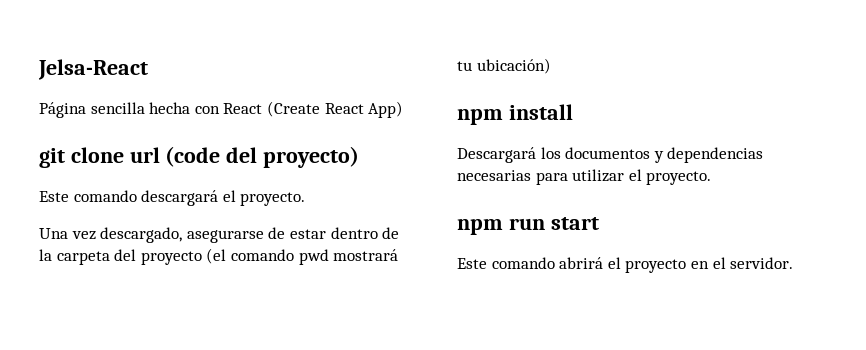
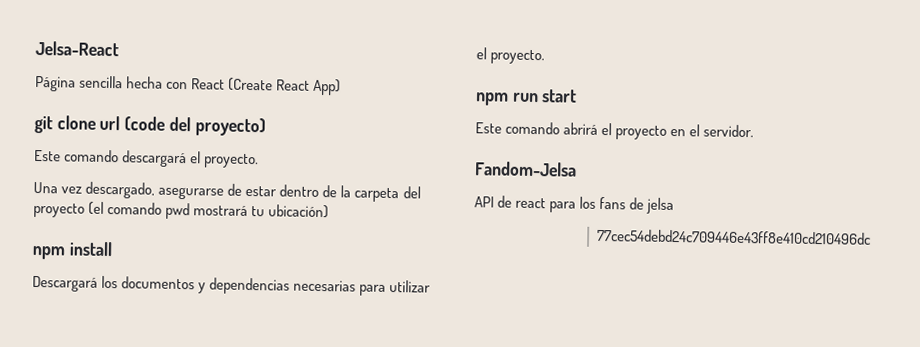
(794, 263) none -> [474,161,577,177] [474,195,675,215] [597,228,872,245] // Fandom-Jelsa // API de react para los fans de jelsa // 77cec54debd24c709446e43ff8e410cd210496dc

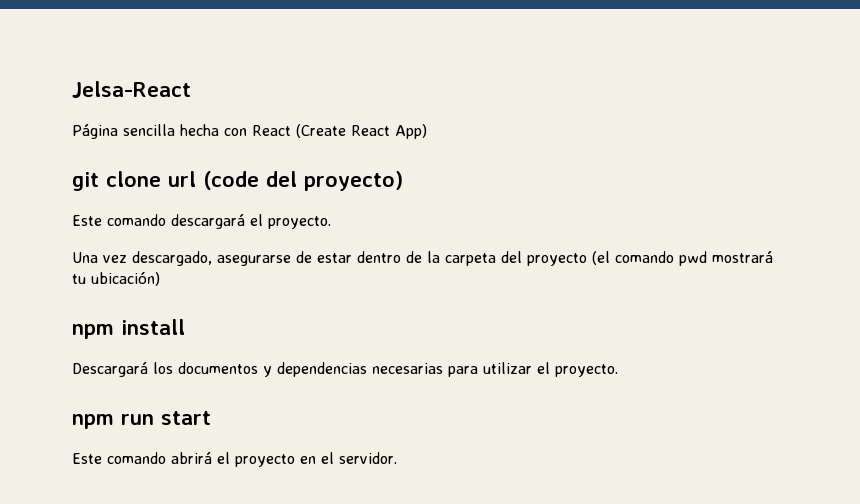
[474,161,577,177] [474,195,675,215] [597,228,872,245] // Fandom-Jelsa // API de react para los fans de jelsa // 77cec54debd24c709446e43ff8e410cd210496dc -> (397, 458) none

